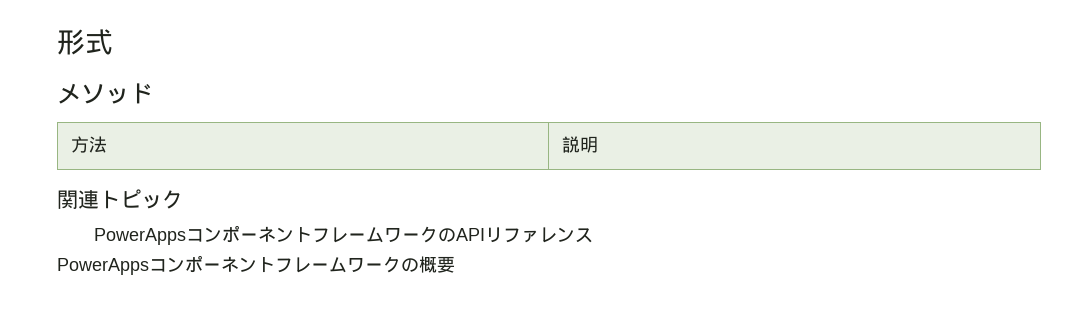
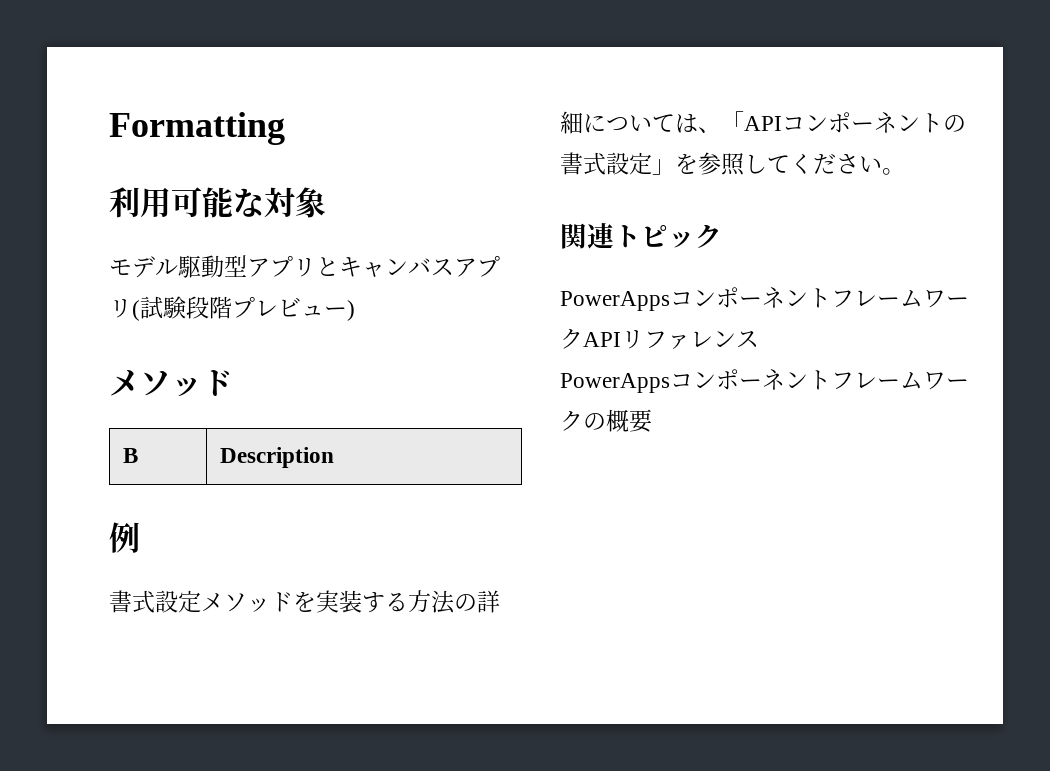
[57,29,113,55] [57,83,153,104] [71,136,108,153] [562,136,599,153] 形式 // メソッド // 方法 | 説明 -> [109,112,285,145] [109,187,326,218] [109,255,500,278] [109,296,355,321] [109,369,233,397] [123,448,139,463] [220,447,335,468] [109,522,140,553] [109,590,500,614] [560,111,966,134] [560,152,905,176] Formatting // 利用可能な対象 // モデル駆動型アプリとキャンバスアプリ(試験段階プレビュー) // メソッド // B | Description // 例 // 書式設定メソッドを実装する方法の詳細については、「APIコンポーネントの書式設定」を参照してください。
[438,228,457,242] の -> (583, 339) none

